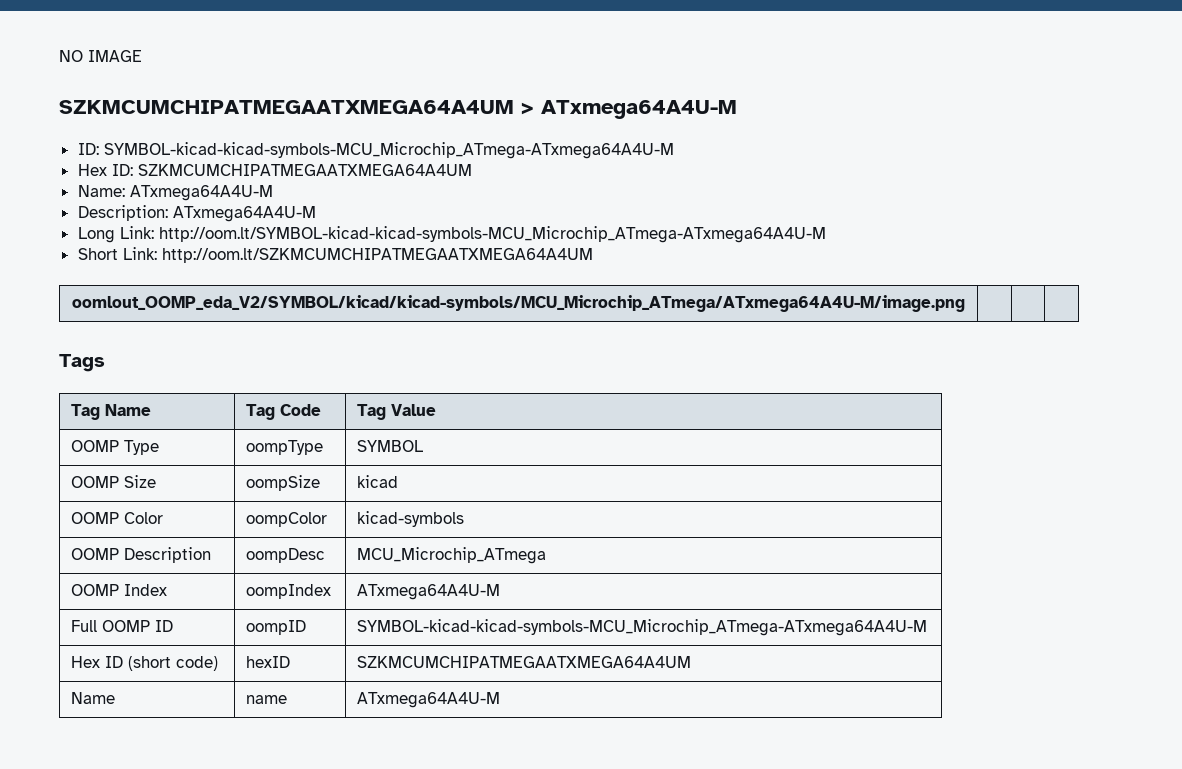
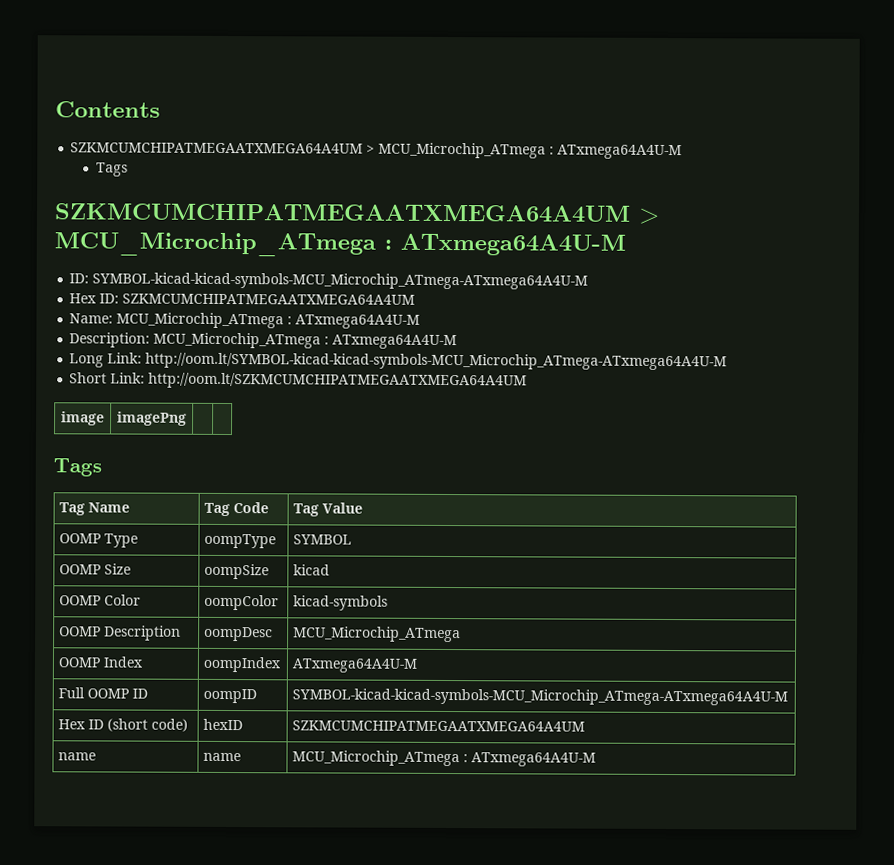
[59,50,142,62] [59,100,534,115] NO IMAGE // SZKMCUMCHIPATMEGAATXMEGA64A4UM > -> [55,101,160,118] [70,142,683,160] [96,162,129,177] [54,203,661,224] [54,232,392,257] Contents // SZKMCUMCHIPATMEGAATXMEGA64A4UM > MCU_Microchip_ATmega : ATxmega64A4U-M // Tags // SZKMCUMCHIPATMEGAATXMEGA64A4UM > MCU_Microchip_ATmega :
(125, 191) none -> [116,312,293,329] MCU_Microchip_ATmega :
(168, 213) none -> [153,332,330,349] MCU_Microchip_ATmega :
[71,295,965,312] oomlout_OOMP_eda_V2/SYMBOL/kicad/kicad-symbols/MCU_Microchip_ATmega/ATxmega64A4U-M/image.png | -> [61,411,105,426] [117,411,187,426] image | imagePng
[71,692,116,704] [246,695,288,704] Name | name | -> [58,752,97,761] [203,752,242,762] [292,750,469,767] name | name | MCU_Microchip_ATmega :

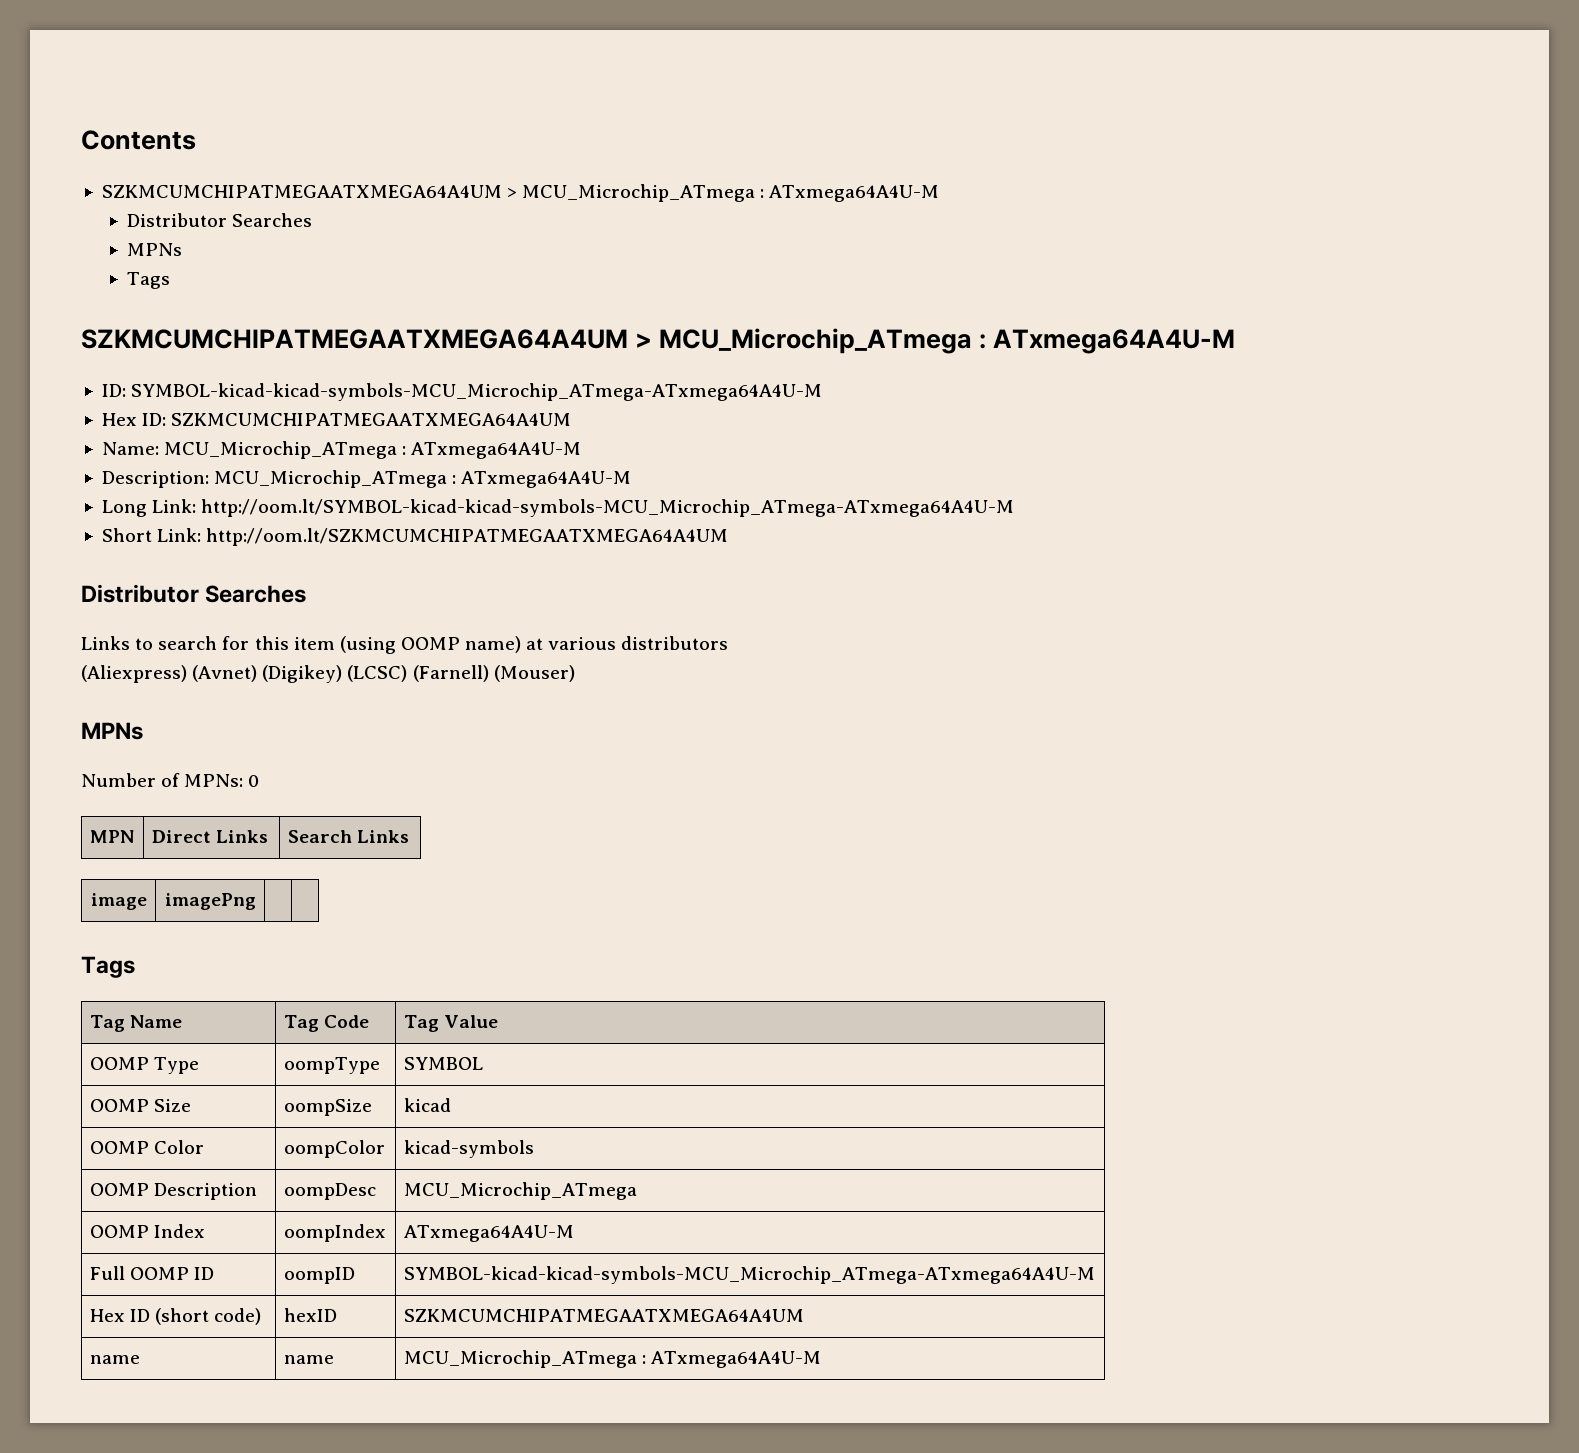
(683, 152) none -> [127,213,313,227] [127,243,183,256] // Distributor Searches // MPNs
(528, 381) none -> [81,584,307,603] [81,636,729,654] [81,665,575,683] [81,722,143,740] [81,773,260,787] [89,830,134,843] [151,830,268,843] [287,830,409,843] // Distributor Searches // Links to search for this item (using OOMP name) at various distributors // (Aliexpress) (Avnet) (Digikey) (LCSC) (Farnell) (Mouser) // MPNs // Number of MPNs: 0 // MPN | Direct Links | Search Links

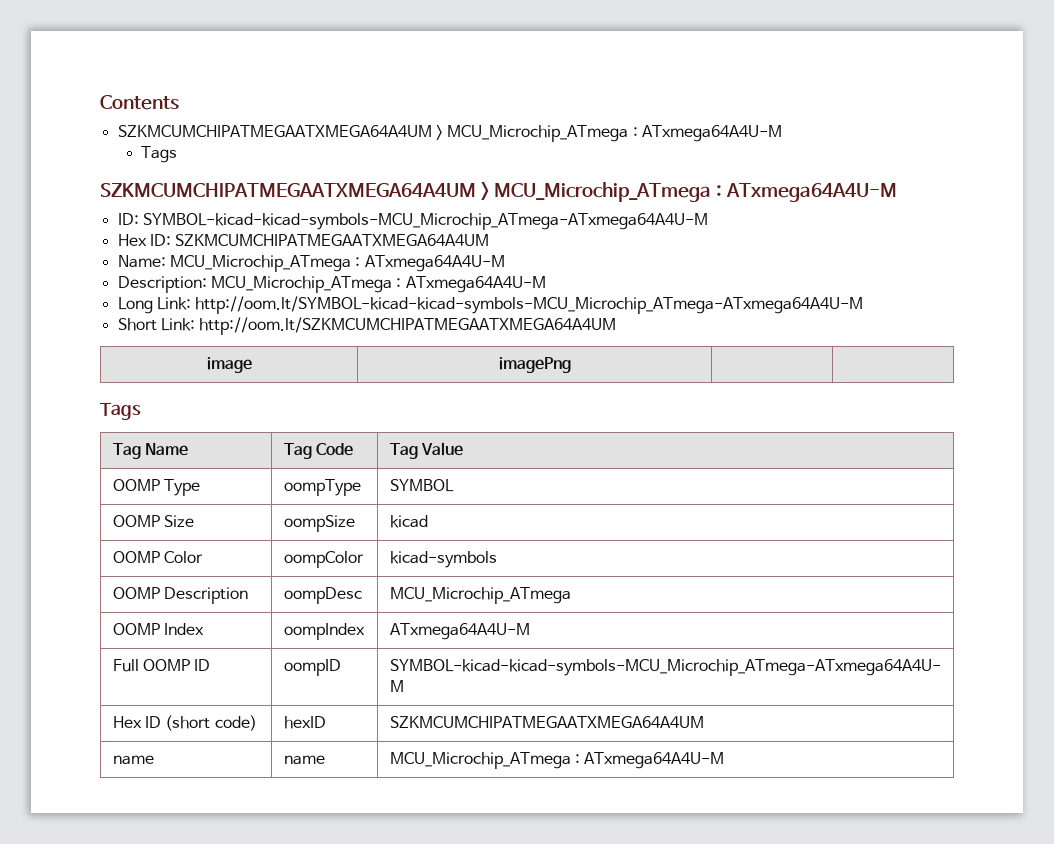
[127,213,313,227] [127,243,183,256] // Distributor Searches // MPNs -> (782, 133) none
[81,584,307,603] [81,636,729,654] [81,665,575,683] [81,722,143,740] [81,773,260,787] [89,830,134,843] [151,830,268,843] [287,830,409,843] // Distributor Searches // Links to search for this item (using OOMP name) at various distributors // (Aliexpress) (Avnet) (Digikey) (LCSC) (Farnell) (Mouser) // MPNs // Number of MPNs: 0 // MPN | Direct Links | Search Links -> (617, 326) none

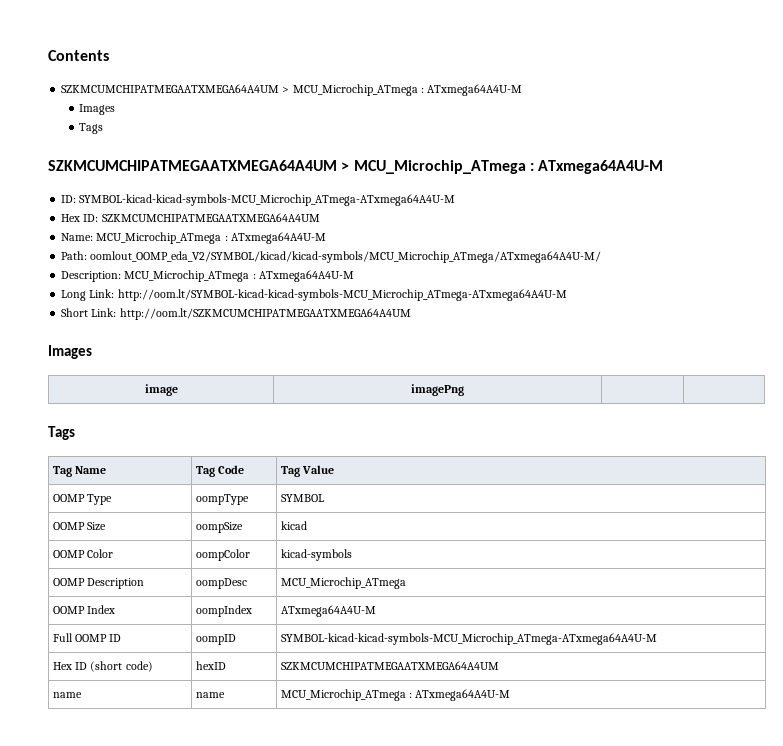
(782, 133) none -> [79,104,116,115] // Images
(505, 263) none -> [61,251,602,263] // Path: oomlout_OOMP_eda_V2/SYMBOL/kicad/kicad-symbols/MCU_Microchip_ATmega/ATxmega64A4U-M/
(617, 326) none -> [48,345,92,359] // Images

